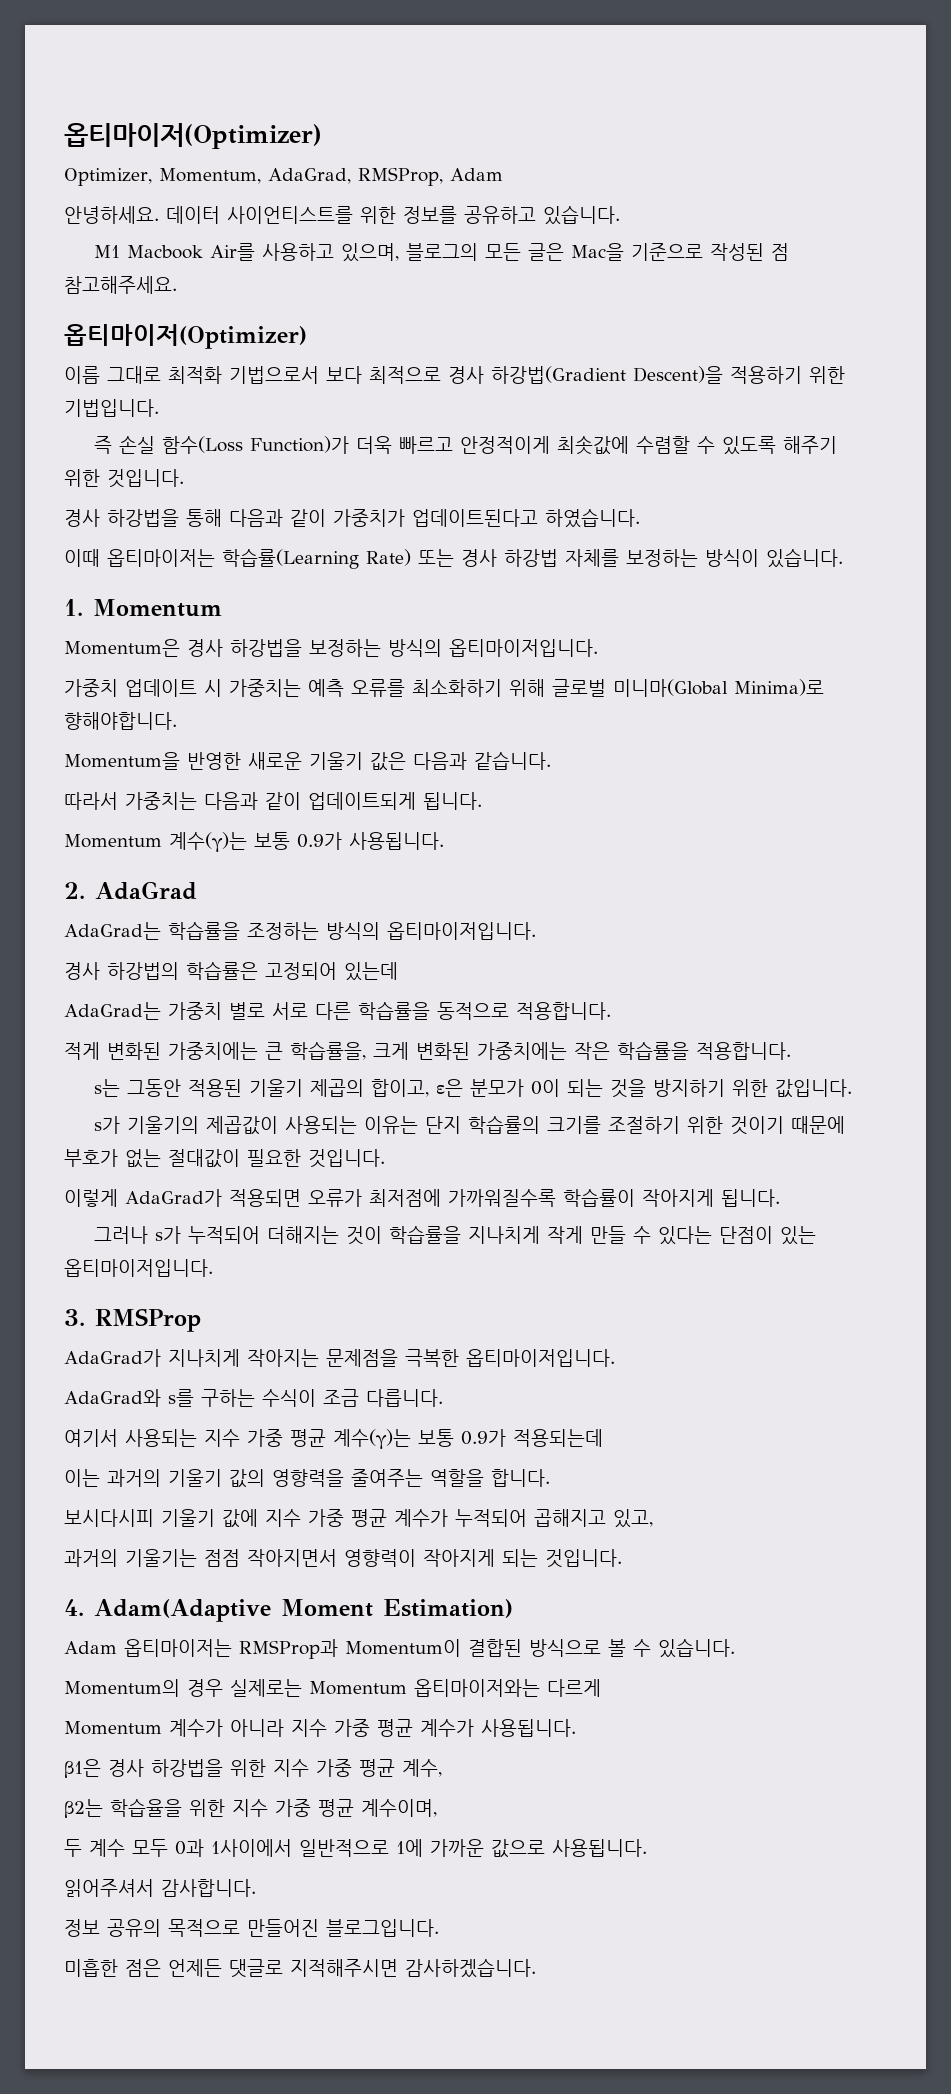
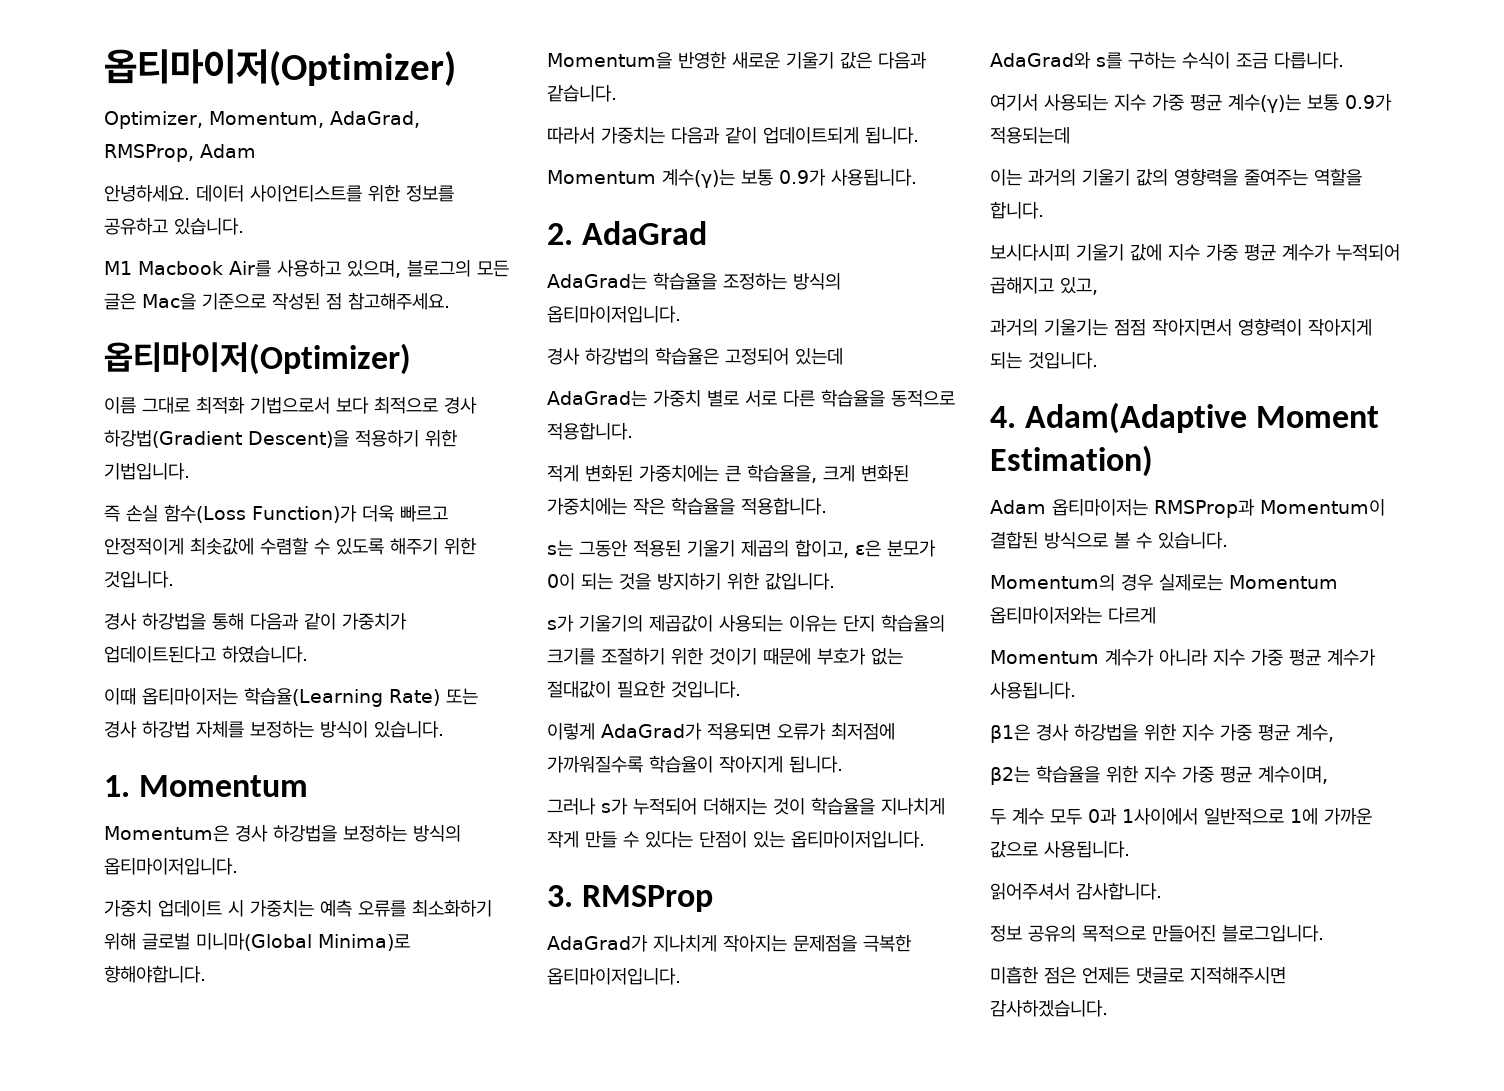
[222,548,359,569] 학습률(Learning -> [244,687,383,707] 학습율(Learning
[168,921,240,940] 학습률을 -> [653,272,717,290] 학습율을
[186,961,258,980] 학습률은 -> [655,347,719,365] 학습율은
[358,1001,430,1020] 학습률을 -> [821,389,885,407] 학습율을
[290,1041,366,1060] 학습률을, -> [747,464,817,483] 학습율을,
[617,1041,689,1060] 학습률을 -> [671,497,735,515] 학습율을
[467,1115,540,1134] 학습률의 -> [881,614,945,632] 학습율의
[563,1188,635,1207] 학습률이 -> [649,755,713,773] 학습율이
[388,1225,461,1244] 학습률을 -> [811,797,875,815] 학습율을

